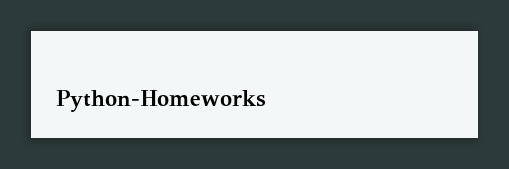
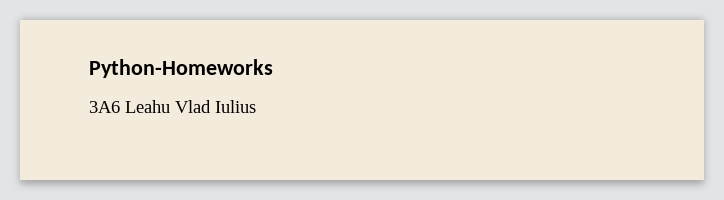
(266, 101) none -> [89,100,256,113] // 3A6 Leahu Vlad Iulius

